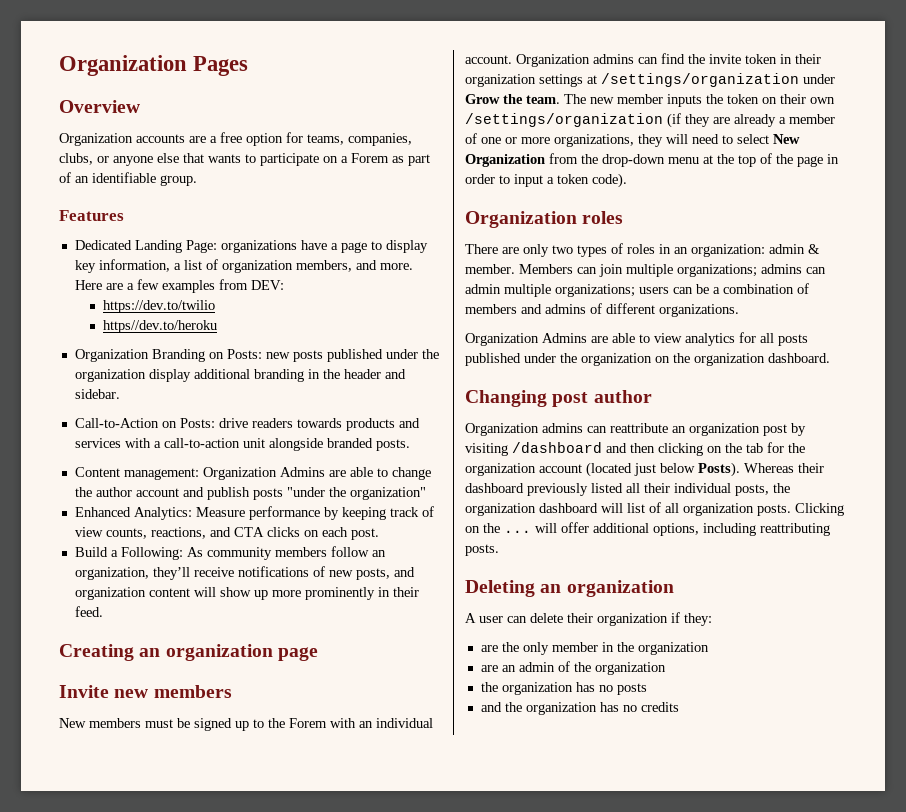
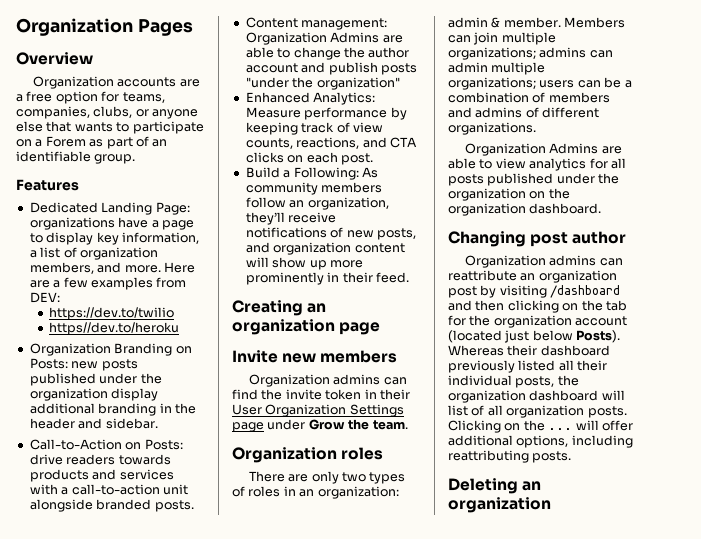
[59,718,433,731] [465,55,512,64] New members must be signed up to the Forem with an individual account. -> (398, 356) none
[465,73,799,87] organization settings at /settings/organization -> [232,404,404,417] [232,422,264,432] User Organization Settings page
[564,94,835,107] [465,113,835,128] [465,133,800,147] [465,153,839,167] [465,173,627,188] The new member inputs the token on their own /settings/organization (if they are already a member of one or more organizations, they will need to select New Organization from the drop-down menu at the top of the page in order to input a token code). -> (408, 425) none
[465,612,712,626] [480,642,709,655] [480,661,666,675] [480,682,647,695] [480,702,679,715] // A user can delete their organization if they: // are the only member in the organization // are an admin of the organization // the organization has no posts // and the organization has no credits -> (551, 505) none

